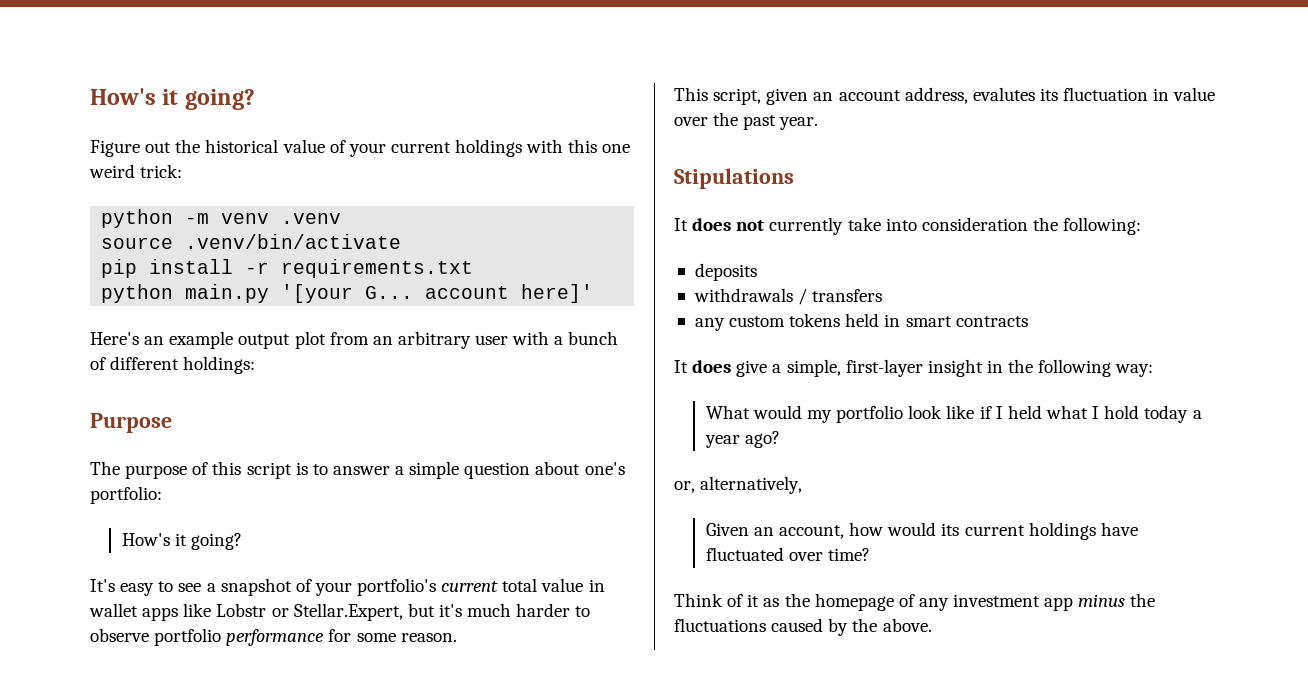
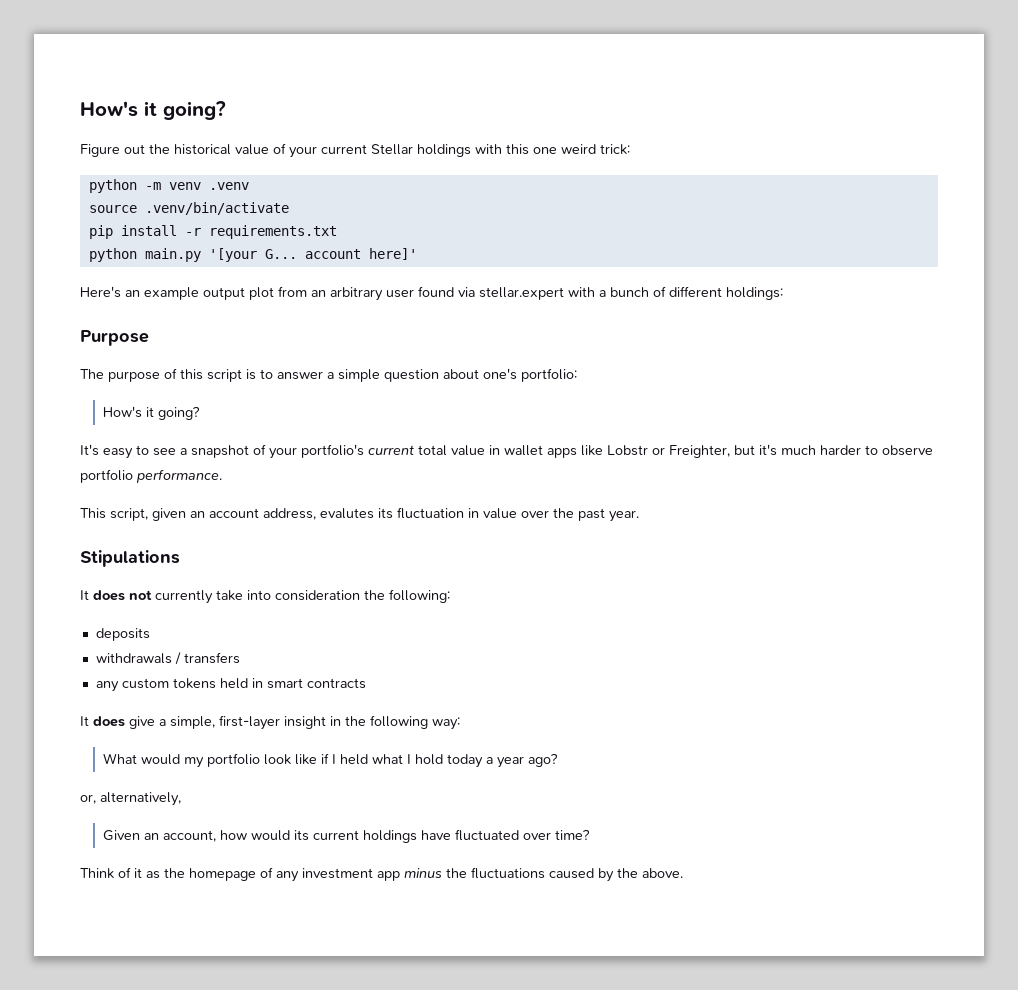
(451, 147) none -> [371,144,413,155] Stellar
(509, 340) none -> [418,286,564,300] found via stellar.expert
[293,603,403,621] Stellar.Expert, -> [669,445,730,458] Freighter,
[226,629,457,646] performance for some reason. -> [136,469,222,483] performance.

